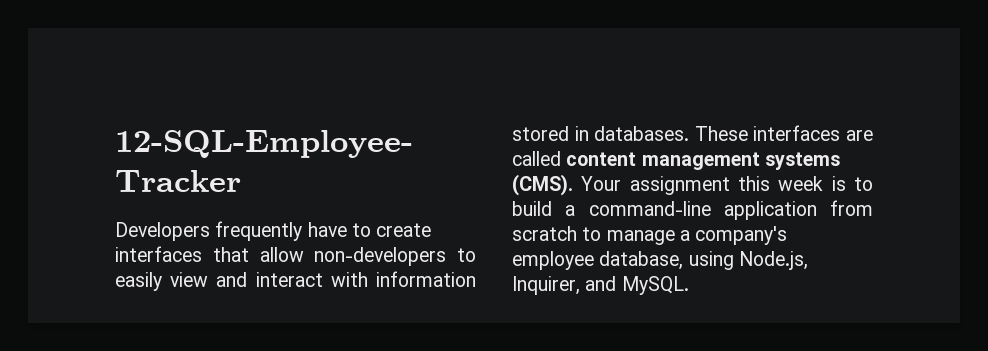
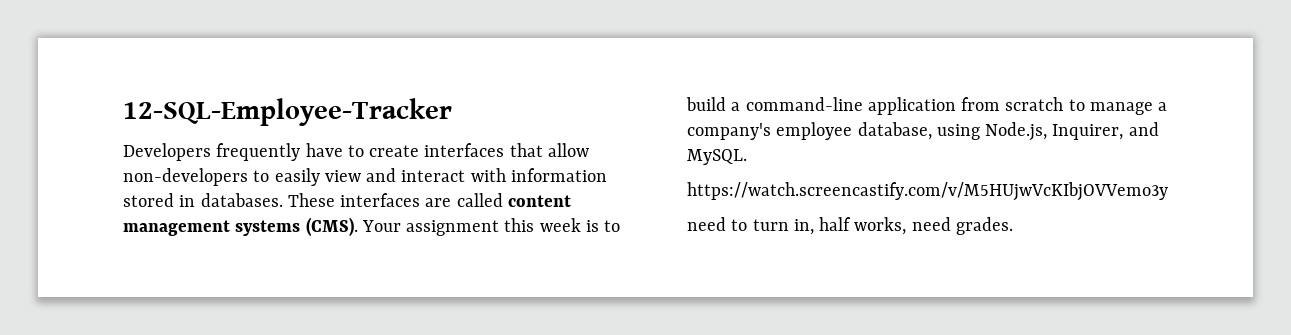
(689, 285) none -> [687,182,1168,201] [687,217,1013,235] // https://watch.screencastify.com/v/M5HUjwVcKIbjOVVemo3y // need to turn in, half works, need grades.

